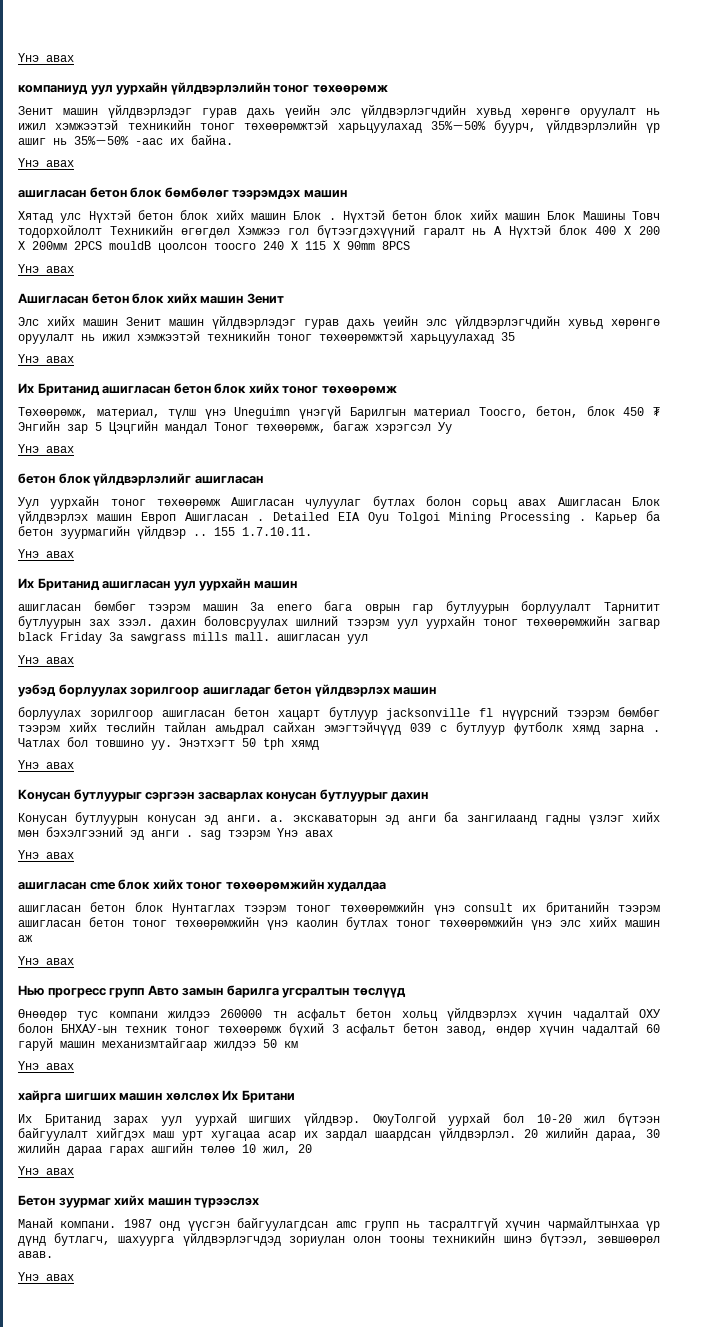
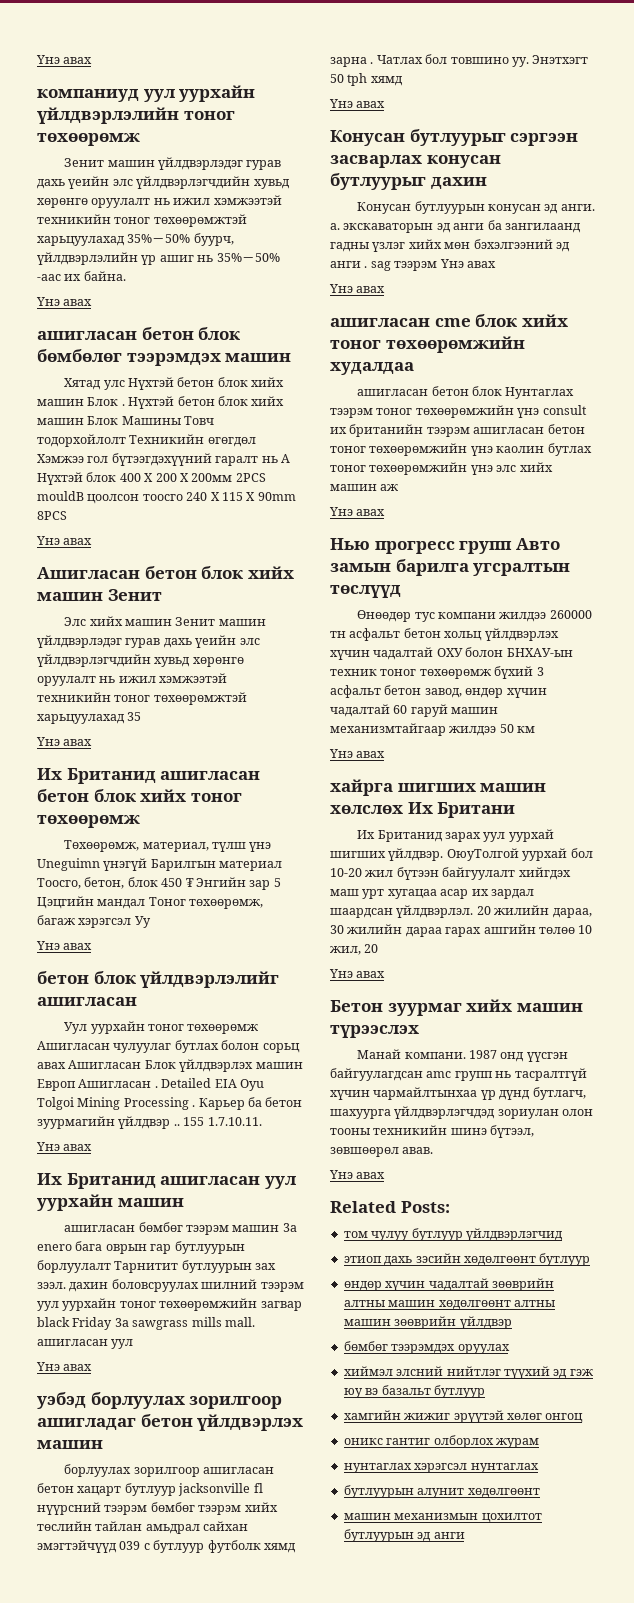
(74, 1277) none -> [330,1201,450,1213] [343,1228,563,1241] [343,1253,591,1266] [343,1278,554,1291] [343,1300,555,1310] [343,1316,512,1329] [343,1341,510,1354] [343,1366,593,1379] [343,1385,485,1398] [343,1410,584,1423] [343,1435,539,1448] [343,1463,539,1473] [343,1485,540,1498] [343,1513,542,1523] [343,1529,465,1542] // Related Posts: // том чулуу бутлуур үйлдвэрлэгчид // этиоп дахь зэсийн хөдөлгөөнт бутлуур // өндөр хүчин чадалтай зөөврийн алтны машин хөдөлгөөнт алтны машин зөөврийн үйлдвэр // бөмбөг тээрэмдэх оруулах // хиймэл элсний нийтлэг түүхий эд гэж юу вэ базальт бутлуур // хамгийн жижиг эрүүтэй хөлөг онгоц // оникс гантиг олборлох журам // нунтаглах хэрэгсэл нунтаглах // бутлуурын алунит хөдөлгөөнт // машин механизмын цохилтот бутлуурын эд анги

